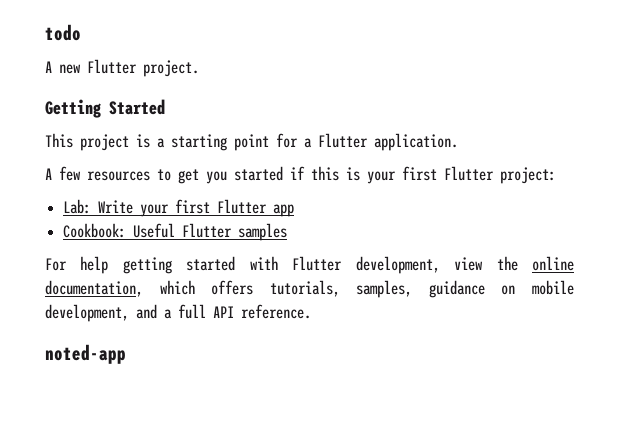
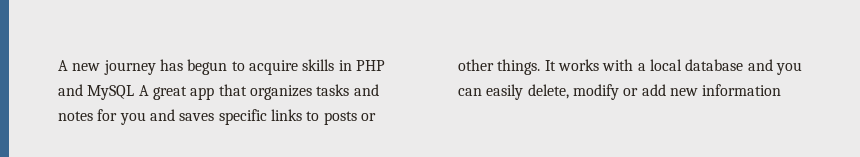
[45,24,81,41] todo // -> (58, 65) none
[87,59,199,77] [45,99,165,118] [45,133,458,151] [45,166,556,184] [63,199,295,217] [63,223,288,241] [45,256,575,274] [45,280,574,298] [45,304,311,322] [45,344,126,364] Flutter project. // Getting Started // This project is a starting point for a Flutter application. // A few resources to get you started if this is your first Flutter project: // Lab: Write your first Flutter app // Cookbook: Useful Flutter samples // For help getting started with Flutter development, view the online documentation, which offers tutorials, samples, guidance on mobile development, and a full API reference. // noted-app -> [103,59,385,75] [58,84,379,100] [58,109,376,125] [458,59,802,75] [458,84,782,100] journey has begun to acquire skills in PHP and MySQL A great app that organizes tasks and notes for you and saves specific links to posts or other things. It works with a local database and you can easily delete, modify or add new information

